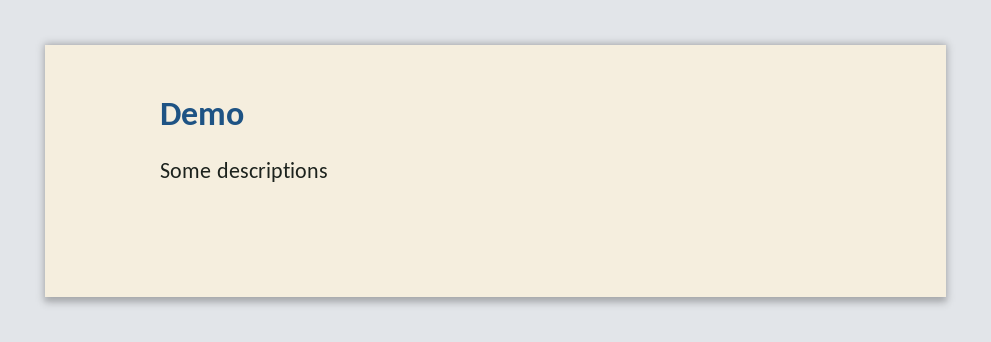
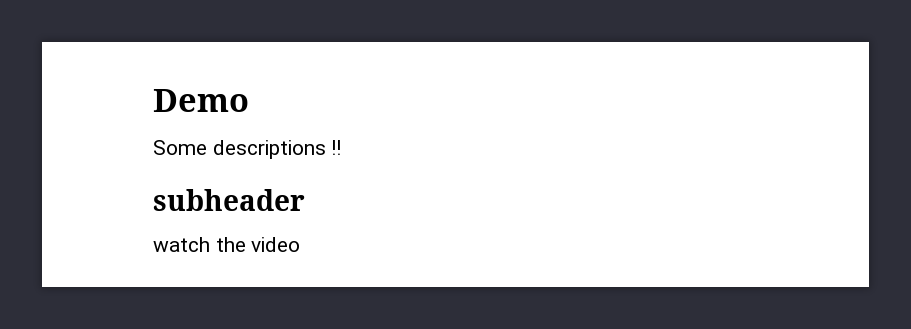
(328, 172) none -> [331,140,342,155] [153,189,305,211] [153,237,301,252] !! // subheader // watch the video

